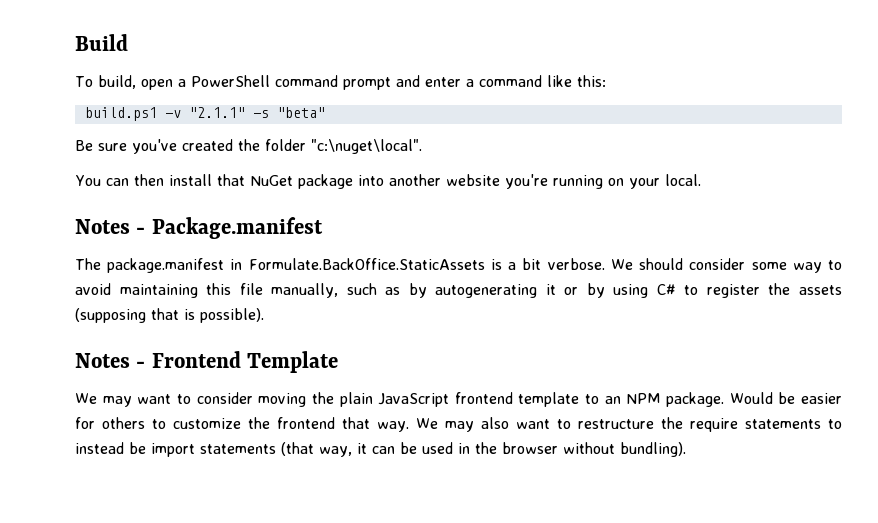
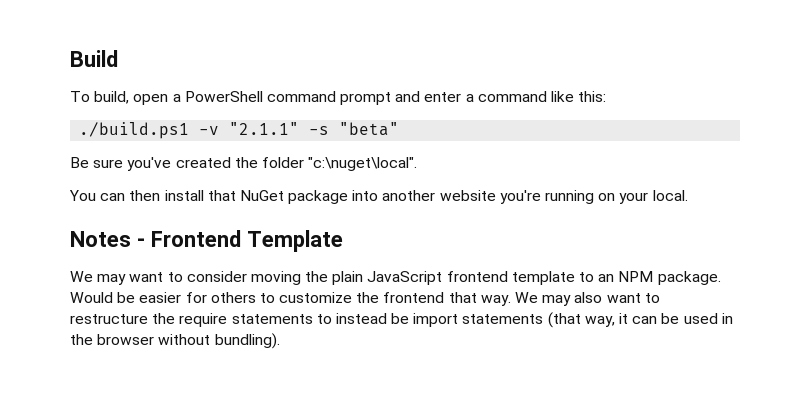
[84,107,157,121] build.ps1 -> [79,122,190,139] ./build.ps1
[75,217,323,239] [75,258,843,273] [75,283,842,298] [75,308,264,323] // Notes - Package.manifest // The package.manifest in Formulate.BackOffice.StaticAssets is a bit verbose. We should consider some way to avoid maintaining this file manually, such as by autogenerating it or by using C# to register the assets (supposing that is possible). -> (688, 195) none

